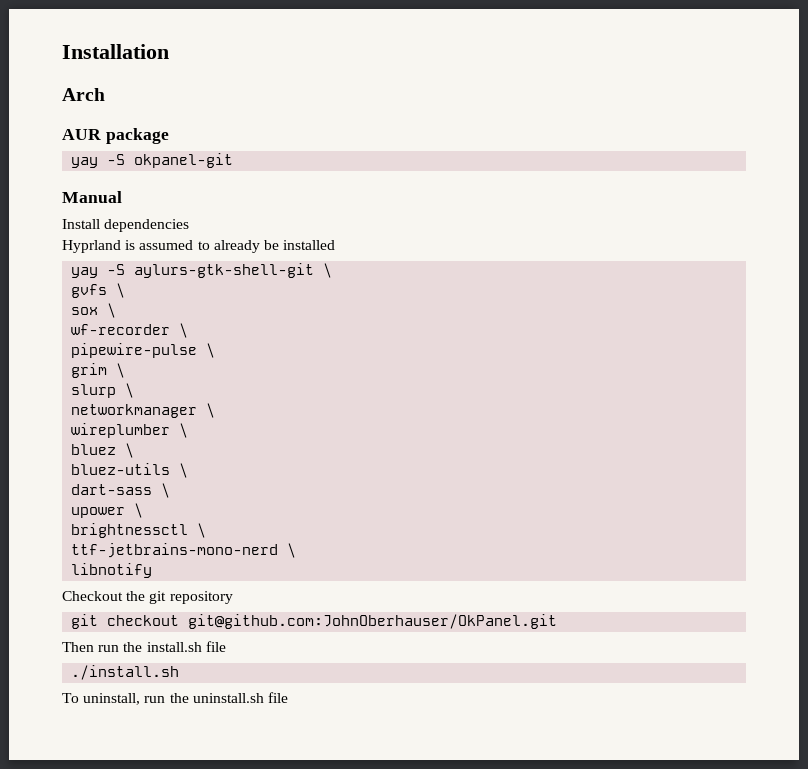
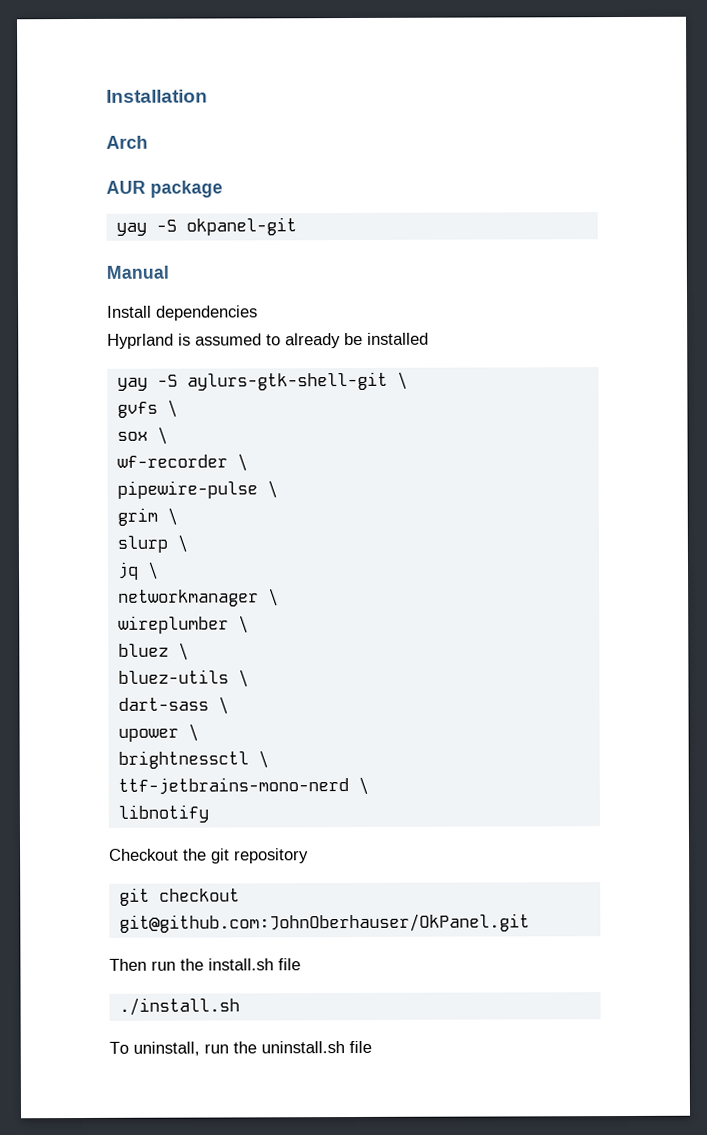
(135, 390) none -> [116,561,159,580] // jq \

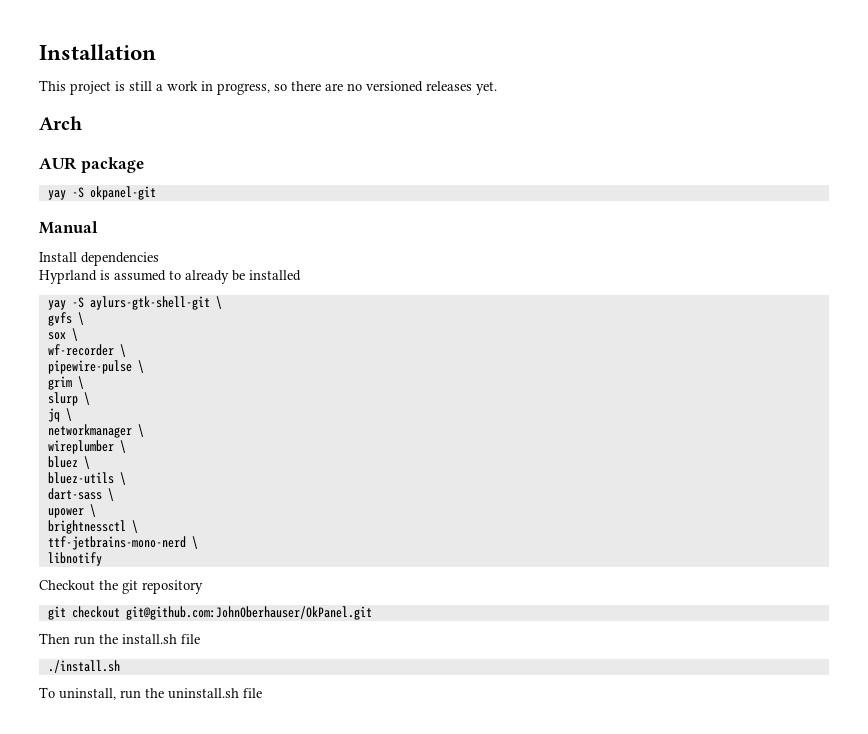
(208, 96) none -> [39,80,497,95] // This project is still a work in progress, so there are no versioned releases yet.

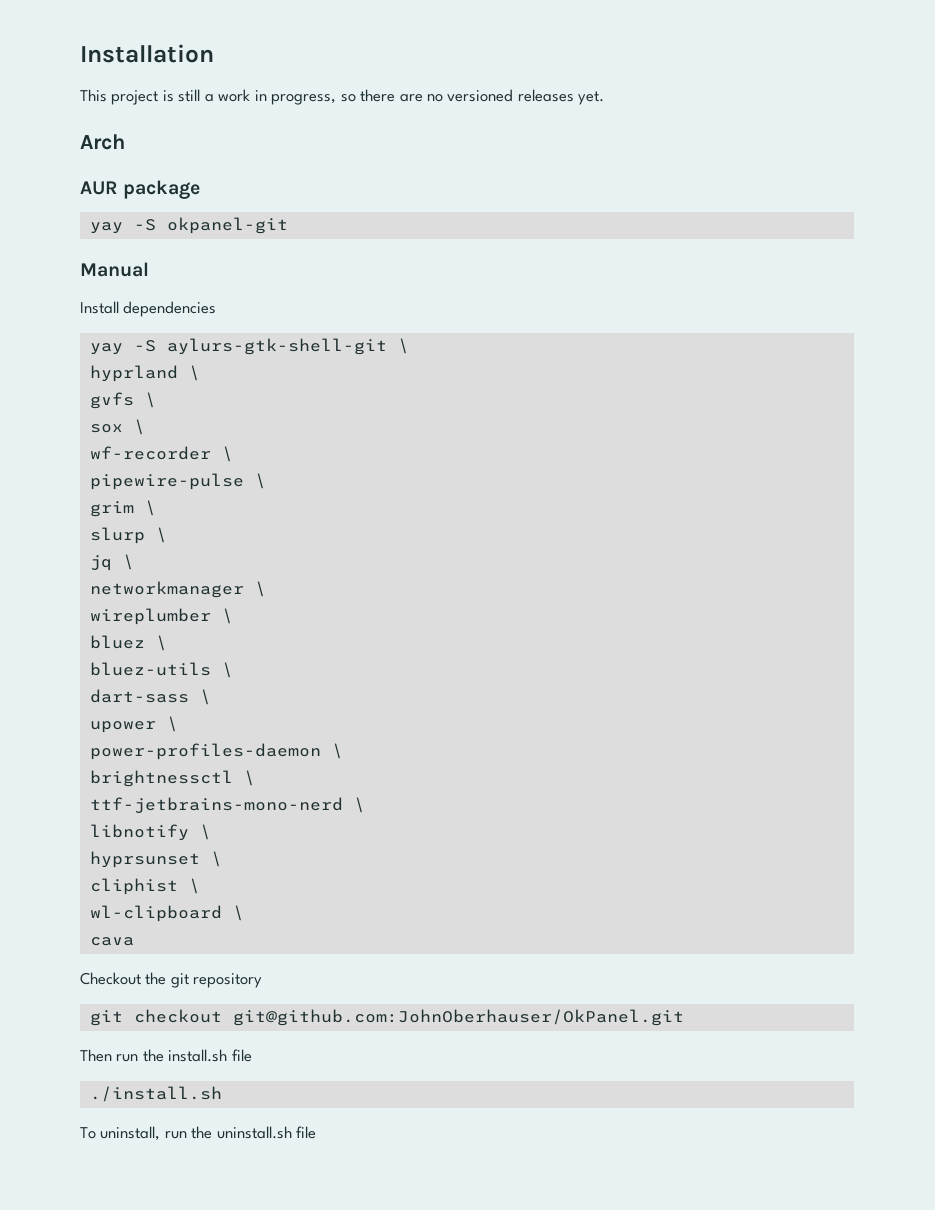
[39,270,301,284] // Hyprland is assumed to already be installed -> (217, 309) none
(222, 302) none -> [89,365,200,382] // hyprland \
(96, 510) none -> [89,743,343,760] // power-profiles-daemon \
(102, 559) none -> [199,824,211,840] [89,851,222,868] [89,878,200,895] [89,905,244,922] [89,937,134,946] \ // hyprsunset \ // cliphist \ // wl-clipboard \ // cava

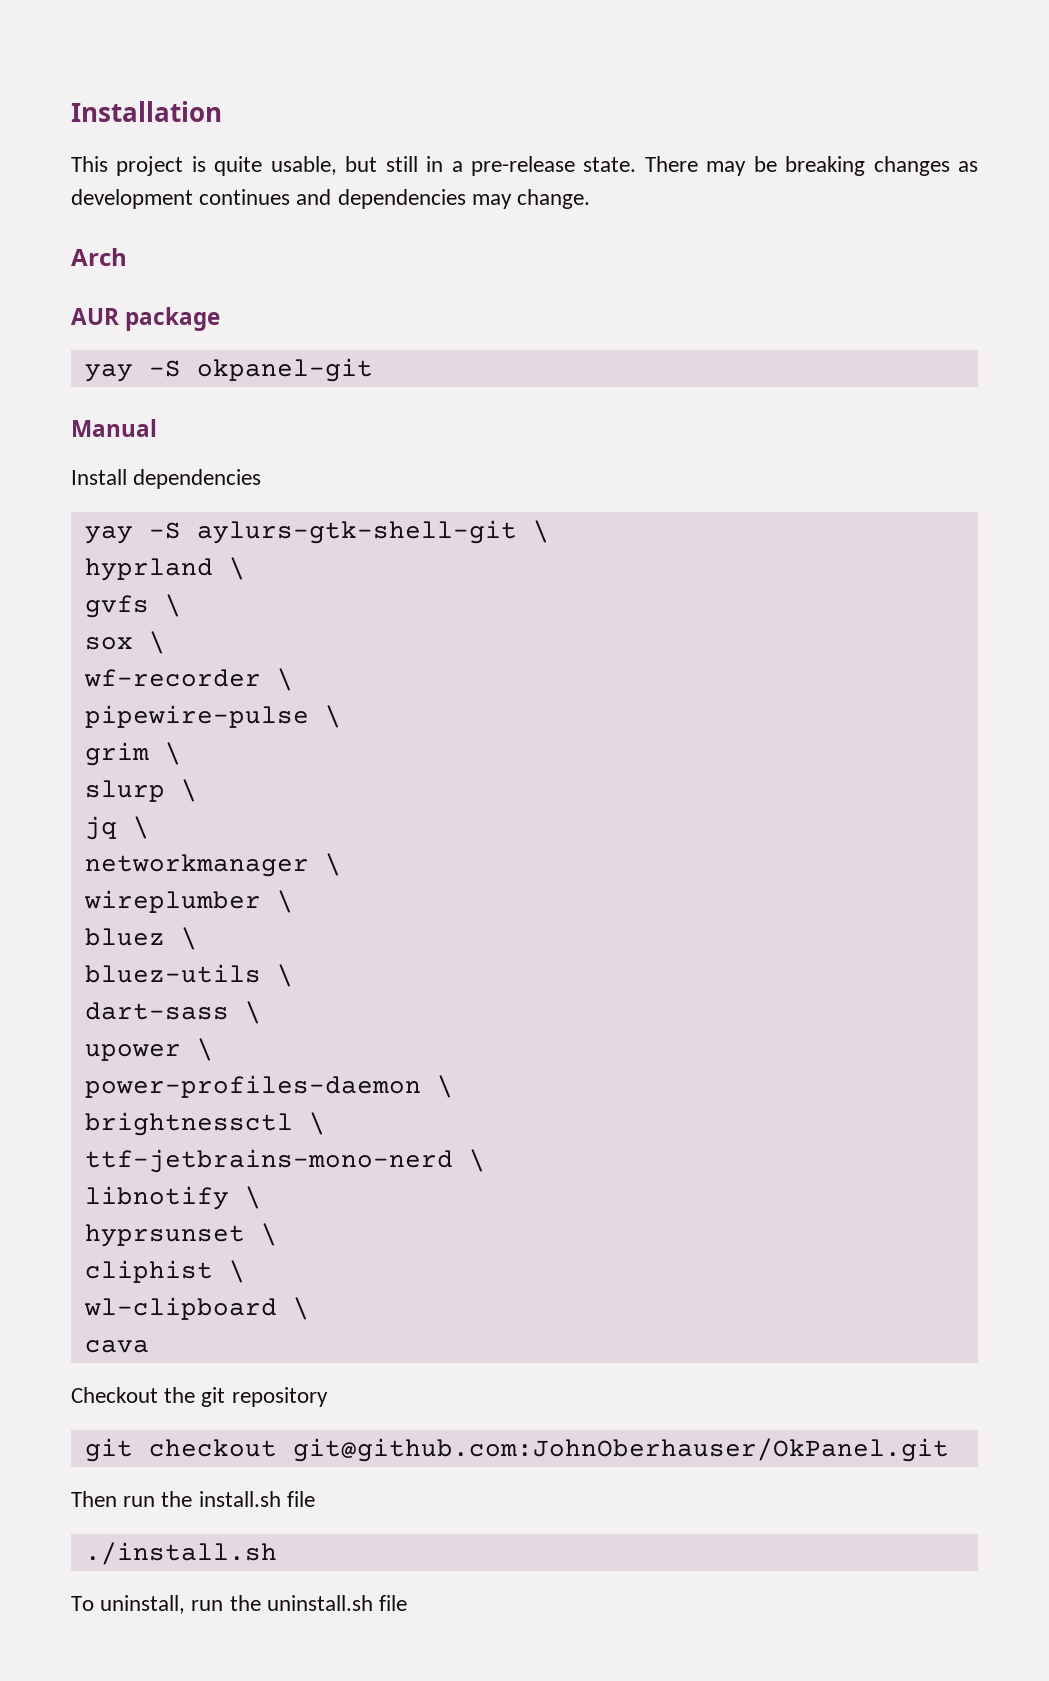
[178,89,605,105] still a work in progress, so there are no versioned releases yet. -> [214,156,978,176] [71,189,591,209] quite usable, but still in a pre-release state. There may be breaking changes as development continues and dependencies may change.

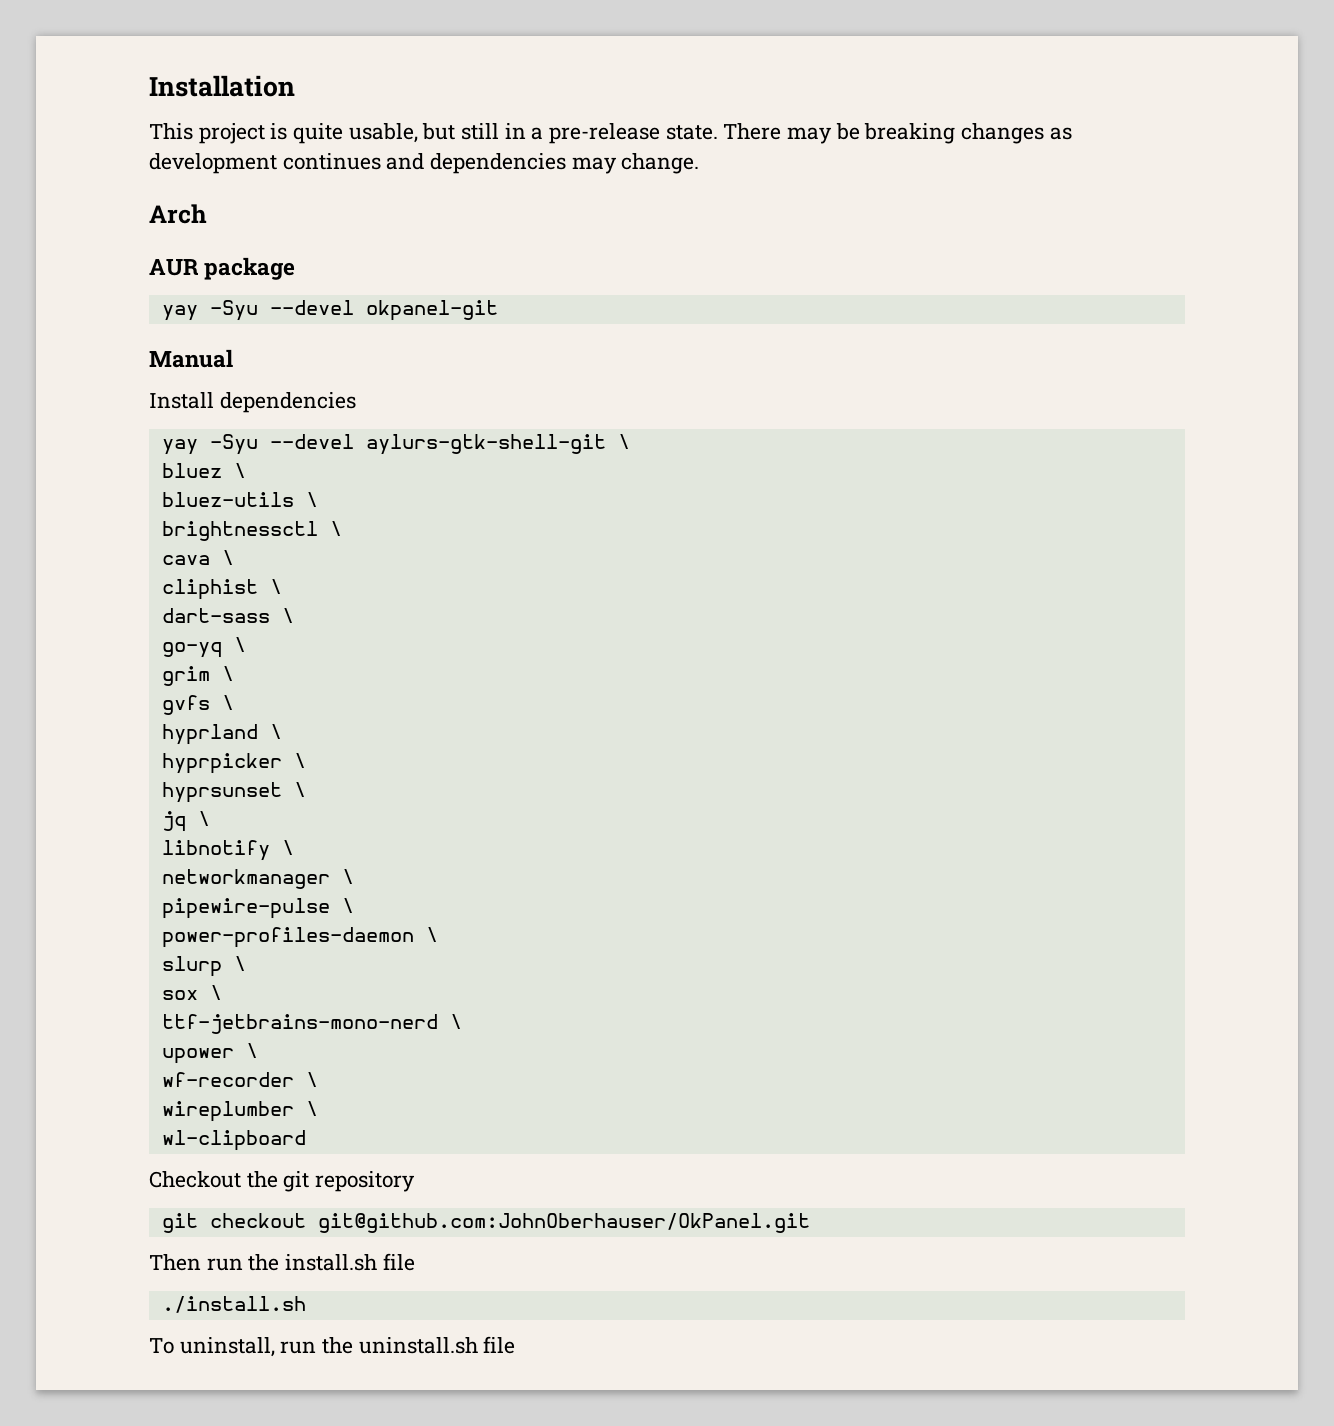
[148,360,181,377] -S -> [209,300,354,321] -Syu --devel
[148,522,181,539] -S -> [209,434,354,455] -Syu --devel
[84,557,245,581] [84,594,181,618] [84,631,165,654] [83,668,293,691] [84,705,341,728] [84,742,181,766] [84,779,197,802] [84,816,149,840] [84,853,341,877] [83,890,293,913] [84,927,197,950] [84,964,293,987] [84,1002,229,1020] hyprland \ // gvfs \ // sox \ // wf-recorder \ // pipewire-pulse \ // grim \ // slurp \ // jq \ // networkmanager \ // wireplumber \ // bluez \ // bluez-utils \ // dart-sass -> [161,463,246,478] [161,492,318,507] [161,521,342,541] [161,550,234,565] [161,579,282,600] [161,608,294,623] [161,637,246,658] [161,666,234,686] [161,695,234,715] [161,724,282,745] [161,753,306,774] [161,782,306,803] [161,811,210,832] [161,840,294,861] [161,869,354,889] [161,898,354,919] [161,927,438,948] [161,956,246,977] [161,985,222,1000] [161,1014,438,1034] bluez \ // bluez-utils \ // brightnessctl \ // cava \ // cliphist \ // dart-sass \ // go-yq \ // grim \ // gvfs \ // hyprland \ // hyprpicker \ // hyprsunset \ // jq \ // libnotify \ // networkmanager \ // pipewire-pulse \ // power-profiles-daemon \ // slurp \ // sox \ // ttf-jetbrains-mono-nerd
[84,1075,453,1098] [84,1112,325,1136] [84,1149,485,1173] [84,1186,261,1210] [84,1223,277,1247] [84,1260,213,1283] power-profiles-daemon \ // brightnessctl \ // ttf-jetbrains-mono-nerd \ // libnotify \ // hyprsunset \ // cliphist -> [161,1072,318,1087] [161,1101,294,1122] wf-recorder \ // wireplumber
[292,1297,309,1320] [84,1340,149,1353] \ // cava -> (306, 1140) none

